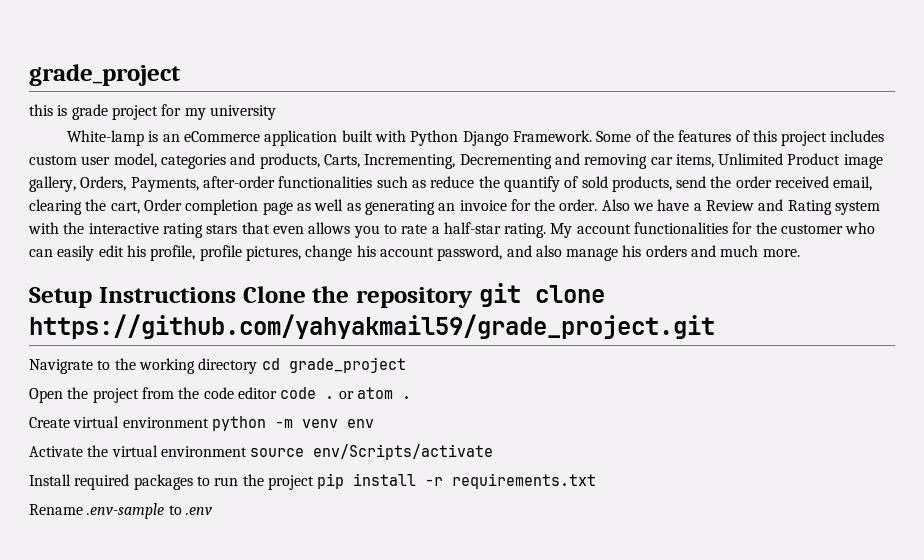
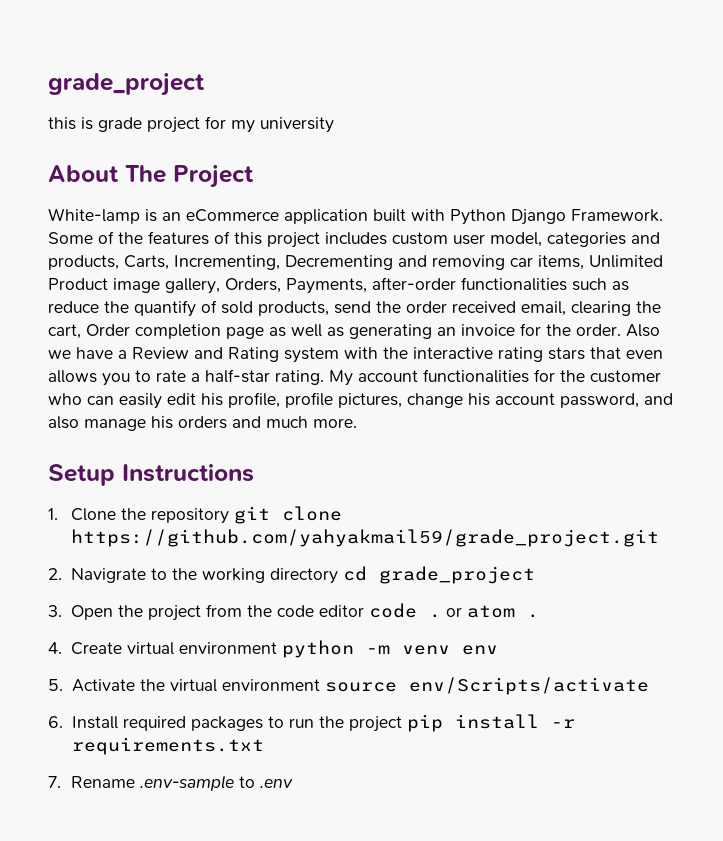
(276, 112) none -> [48,165,254,188] // About The Project
(236, 295) none -> [48,508,58,520] // 1.
(715, 326) none -> [48,568,62,580] 2.
(406, 365) none -> [48,605,62,617] 3.
(411, 397) none -> [48,642,62,654] 4.
(374, 423) none -> [48,679,63,691] 5.
(494, 452) none -> [48,716,63,728] 6.
(597, 481) none -> [48,776,61,788] 7.

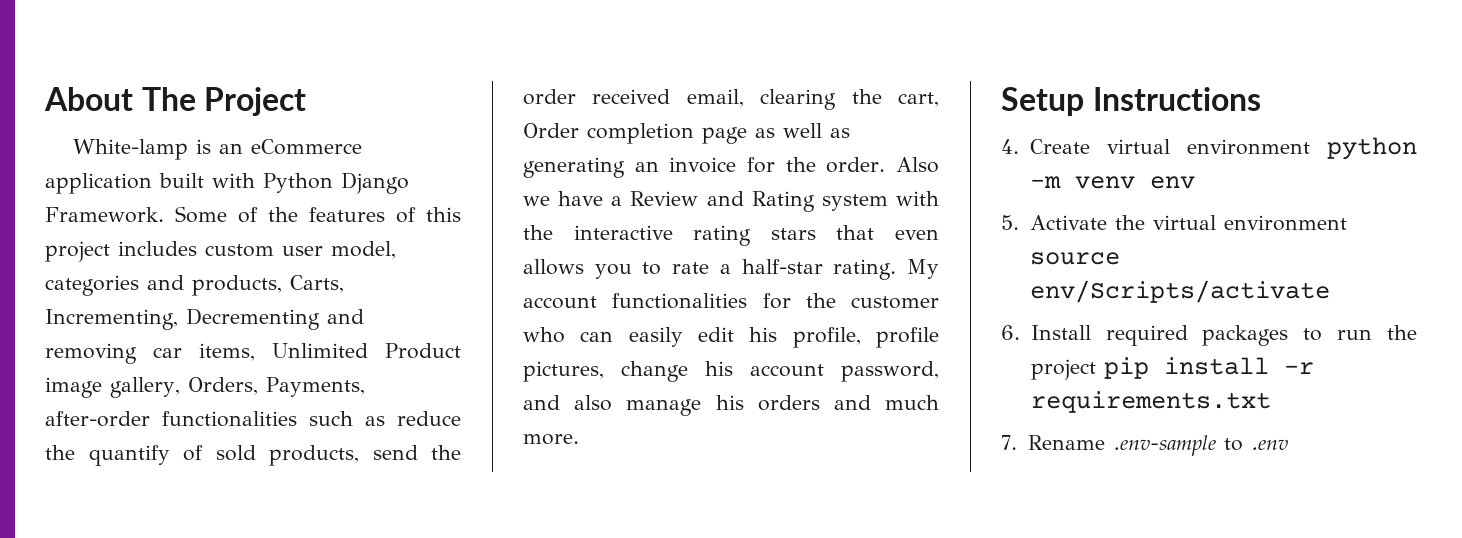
[48,73,205,96] [48,116,334,133] grade_project // this is grade project for my university // -> (44, 99) none
[48,506,342,524] [70,529,659,547] [48,566,535,584] [48,603,539,621] // 1. Clone the repository git clone https://github.com/yahyakmail59/grade_project.git // 2. Navigrate to the working directory cd grade_project // 3. Open the project from the code editor code . or atom . -> (1261, 99) none

